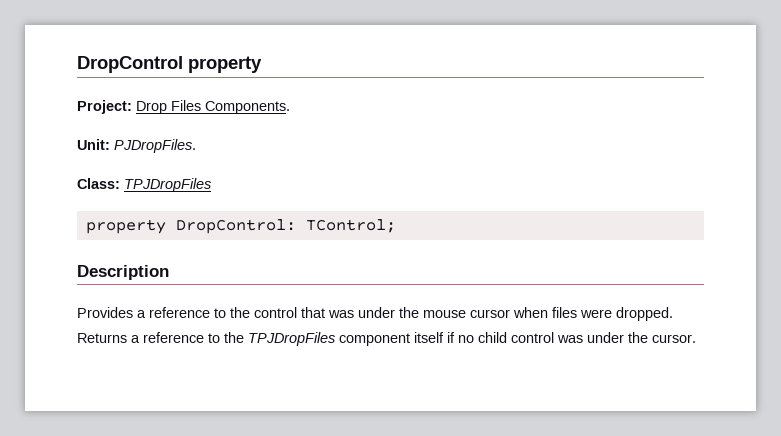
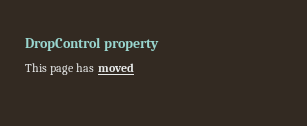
[77,100,290,114] [77,139,196,153] [77,178,211,192] [85,219,396,234] [77,265,169,280] [77,307,673,321] [77,332,696,346] Project: Drop Files Components. // Unit: PJDropFiles. // Class: TPJDropFiles // property DropControl: TControl; // Description // Provides a reference to the control that was under the mouse cursor when files were dropped. Returns a reference to the TPJDropFiles component itself if no child control was under the cursor. -> [25,63,134,75] This page has moved

